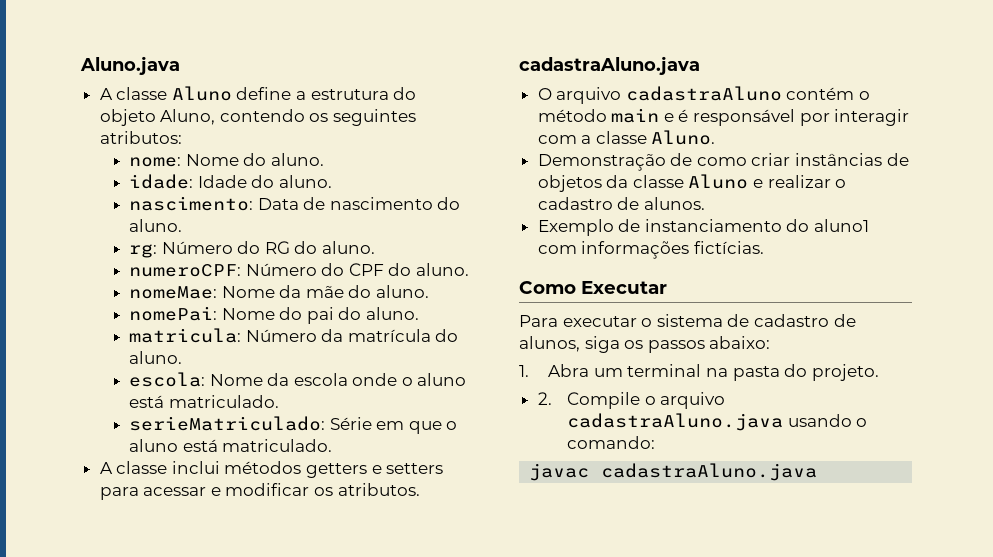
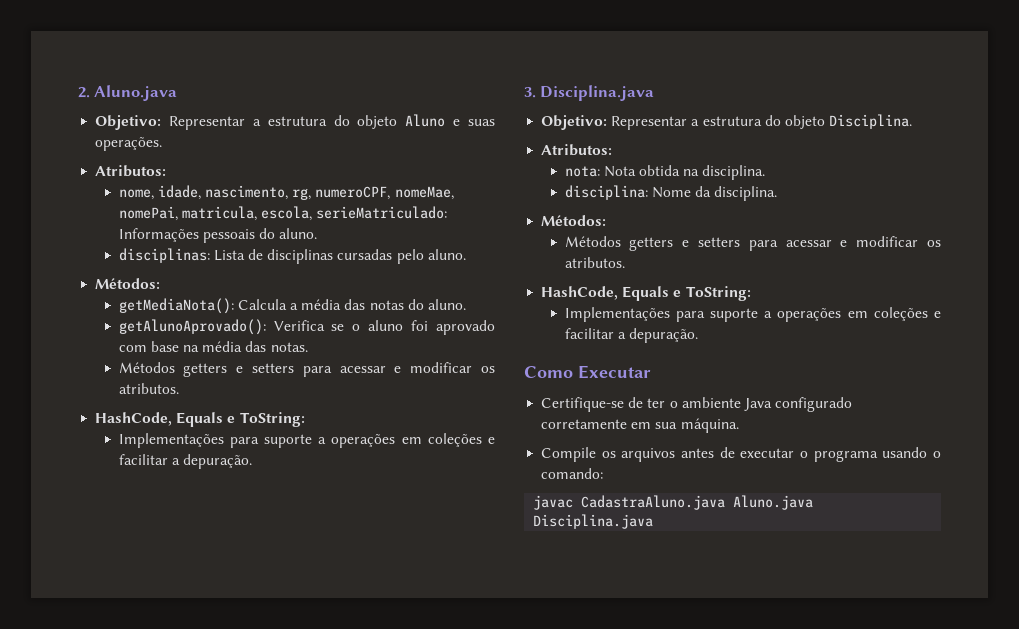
(80, 65) none -> [78,87,90,98] 2.
[99,86,417,101] [99,109,417,126] [99,131,182,144] [128,153,324,167] [128,174,332,189] [128,196,461,211] [128,219,182,232] [128,241,375,258] [128,263,469,277] [128,285,429,299] [128,306,419,324] [128,328,459,343] [128,351,182,364] [128,372,467,387] [128,395,279,408] [128,416,458,434] [128,439,333,452] [99,461,444,478] [99,483,420,500] [519,56,700,75] [537,86,871,104] [537,108,910,126] [537,130,716,145] [537,153,909,171] [537,174,847,192] [537,197,705,210] [537,219,870,236] [537,241,764,259] [519,281,667,294] [519,314,856,327] [519,336,771,353] [519,364,879,381] [537,392,726,409] [566,413,783,431] A classe Aluno define a estrutura do objeto Aluno, contendo os seguintes atributos: // nome: Nome do aluno. // idade: Idade do aluno. // nascimento: Data de nascimento do aluno. // rg: Número do RG do aluno. // numeroCPF: Número do CPF do aluno. // nomeMae: Nome da mãe do aluno. // nomePai: Nome do pai do aluno. // matricula: Número da matrícula do aluno. // escola: Nome da escola onde o aluno está matriculado. // serieMatriculado: Série em que o aluno está matriculado. // A classe inclui métodos getters e setters para acessar e modificar os atributos. // cadastraAluno.java // O arquivo cadastraAluno contém o método main e é responsável por interagir com a classe Aluno. // Demonstração de como criar instâncias de objetos da classe Aluno e realizar o cadastro de alunos. // Exemplo de instanciamento do aluno1 com informações fictícias. // Como Executar // Para executar o sistema de cadastro de alunos, siga os passos abaixo: // 1. Abra um terminal na pasta do projeto. // 2. Compile o arquivo cadastraAluno.java -> [95,114,495,130] [95,136,163,151] [95,165,167,177] [118,185,454,200] [118,206,448,221] [118,228,318,243] [118,248,466,264] [95,278,161,289] [118,298,466,314] [118,319,495,335] [118,341,308,352] [118,362,495,377] [118,383,179,394] [95,412,305,427] [118,433,495,448] [118,454,253,469] [524,85,655,101] [541,114,913,130] [541,144,613,156] [564,165,766,180] [564,185,778,201] [541,215,607,226] [564,236,941,251] [564,257,625,268] [541,286,751,301] [564,307,941,322] [564,328,699,343] [524,365,651,379] [541,397,853,412] [541,418,739,433] [541,447,878,462] Objetivo: Representar a estrutura do objeto Aluno e suas operações. // Atributos: // nome, idade, nascimento, rg, numeroCPF, nomeMae, nomePai, matricula, escola, serieMatriculado: Informações pessoais do aluno. // disciplinas: Lista de disciplinas cursadas pelo aluno. // Métodos: // getMediaNota(): Calcula a média das notas do aluno. // getAlunoAprovado(): Verifica se o aluno foi aprovado com base na média das notas. // Métodos getters e setters para acessar e modificar os atributos. // HashCode, Equals e ToString: // Implementações para suporte a operações em coleções e facilitar a depuração. // 3. Disciplina.java // Objetivo: Representar a estrutura do objeto Disciplina. // Atributos: // nota: Nota obtida na disciplina. // disciplina: Nome da disciplina. // Métodos: // Métodos getters e setters para acessar e modificar os atributos. // HashCode, Equals e ToString: // Implementações para suporte a operações em coleções e facilitar a depuração. // Como Executar // Certifique-se de ter o ambiente Java configurado corretamente em sua máquina. // Compile os arquivos antes de executar o programa
[601,463,818,481] cadastraAluno.java -> [581,495,814,510] [533,514,654,529] CadastraAluno.java Aluno.java Disciplina.java

